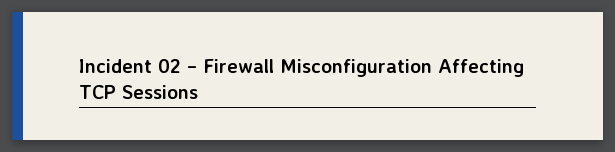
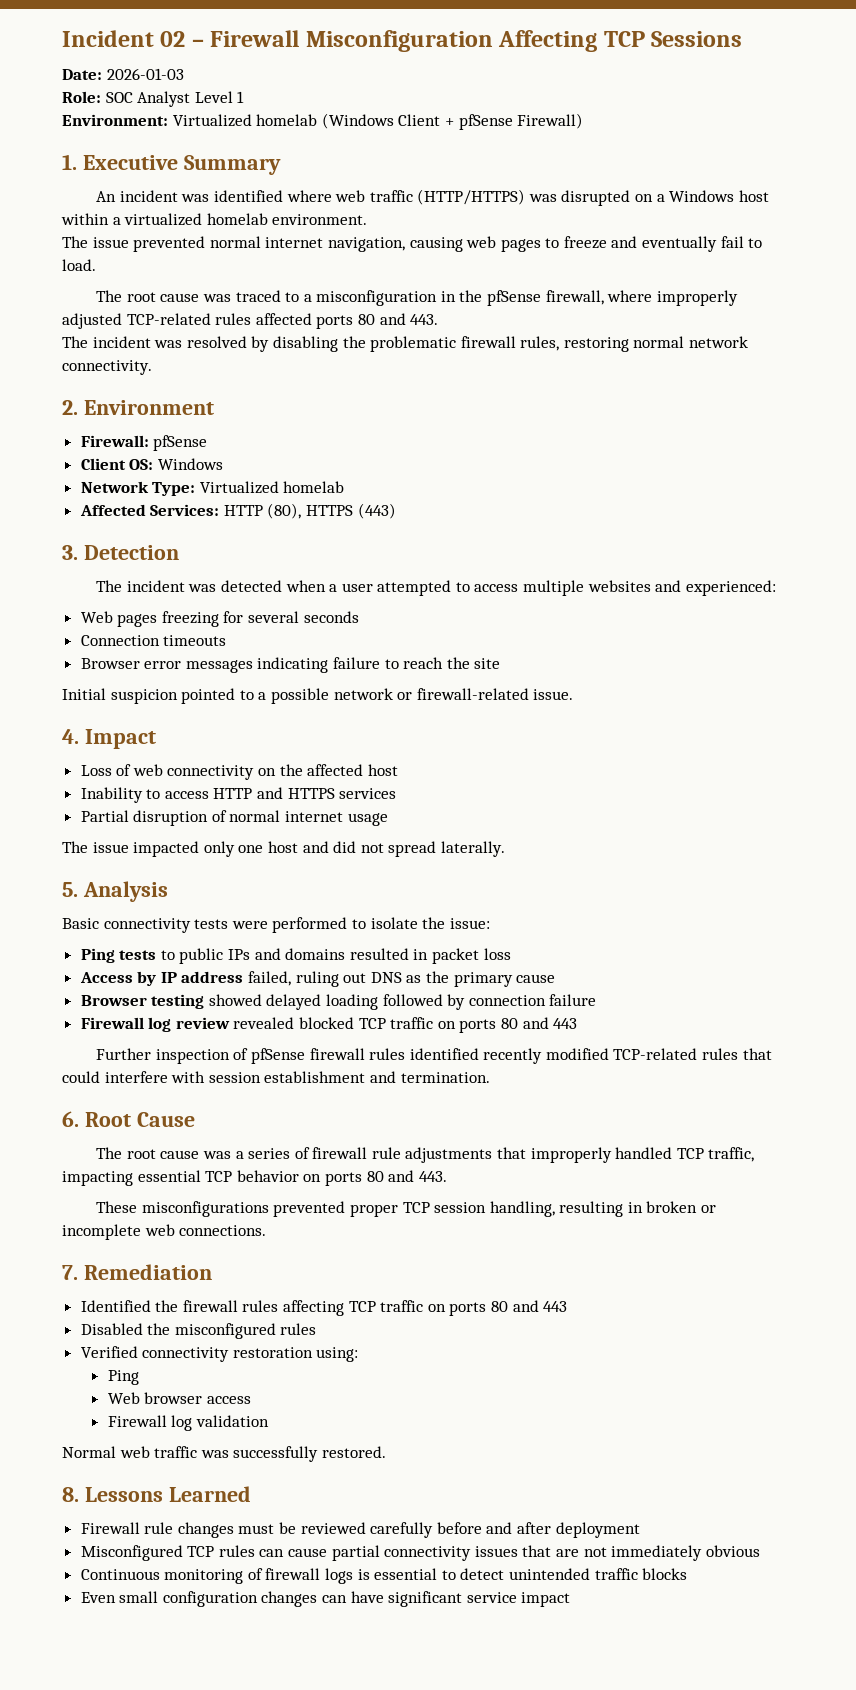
(198, 92) none -> [62,68,184,80] [62,91,245,107] [62,113,584,130] [62,154,281,175] [96,189,769,206] [61,213,368,226] [62,236,763,252] [62,259,96,271] [96,290,738,306] [62,313,439,329] [62,336,749,352] [62,360,152,375] [62,400,214,415] [80,435,208,451] [80,458,223,470] [80,481,345,496] [79,503,396,519] [62,545,179,560] [96,580,776,596] [80,611,359,627] [80,635,227,646] [80,657,501,673] [62,688,574,704] [62,729,156,749] [80,764,398,780] [80,787,397,803] [80,810,388,826] [62,841,505,857] [62,881,168,902] [62,917,490,933] [80,948,511,964] [79,971,556,987] [80,994,597,1010] [80,1017,578,1033] [96,1048,772,1064] [62,1071,490,1083] [62,1111,195,1127] [96,1147,755,1163] [62,1170,447,1186] [96,1201,717,1217] [62,1224,267,1240] [62,1264,212,1280] [80,1300,568,1316] [80,1323,317,1339] [80,1346,359,1362] [107,1370,139,1385] [107,1392,251,1404] [107,1415,269,1431] [62,1446,386,1462] [62,1486,251,1502] [80,1522,640,1538] [80,1545,760,1561] [80,1568,688,1584] [80,1591,571,1607] // Date: 2026-01-03 // Role: SOC Analyst Level 1 // Environment: Virtualized homelab (Windows Client + pfSense Firewall) // 1. Executive Summary // An incident was identified where web traffic (HTTP/HTTPS) was disrupted on a Windows host within a virtualized homelab environment. // The issue prevented normal internet navigation, causing web pages to freeze and eventually fail to load. // The root cause was traced to a misconfiguration in the pfSense firewall, where improperly adjusted TCP-related rules affected ports 80 and 443. // The incident was resolved by disabling the problematic firewall rules, restoring normal network connectivity. // 2. Environment // Firewall: pfSense // Client OS: Windows // Network Type: Virtualized homelab // Affected Services: HTTP (80), HTTPS (443) // 3. Detection // The incident was detected when a user attempted to access multiple websites and experienced: // Web pages freezing for several seconds // Connection timeouts // Browser error messages indicating failure to reach the site // Initial suspicion pointed to a possible network or firewall-related issue. // 4. Impact // Loss of web connectivity on the affected host // Inability to access HTTP and HTTPS services // Partial disruption of normal internet usage // The issue impacted only one host and did not spread laterally. // 5. Analysis // Basic connectivity tests were performed to isolate the issue: // Ping tests to public IPs and domains resulted in packet loss // Access by IP address failed, ruling out DNS as the primary cause // Browser testing showed delayed loading followed by connection failure // Firewall log review revealed blocked TCP traffic on ports 80 and 443 // Further inspection of pfSense firewall rules identified recently modified TCP-related rules that could interfere with session establishment and termination. // 6. Root Cause // The root cause was a series of firewall rule adjustments that improperly handled TCP traffic, impacting essential TCP behavior on ports 80 and 443. // These misconfigurations prevented proper TCP session handling, resulting in broken or incomplete web connections. // 7. Remediation // Identified the firewall rules affecting TCP traffic on ports 80 and 443 // Disabled the misconfigured rules // Verified connectivity restoration using: // Ping // Web browser access // Firewall log validation // Normal web traffic was successfully restored. // 8. Lessons Learned // Firewall rule changes must be reviewed carefully before and after deployment // Misconfigured TCP rules can cause partial connectivity issues that are not immediately obvious // Continuous monitoring of firewall logs is essential to detect unintended traffic blocks // Even small configuration changes can have significant service impact

